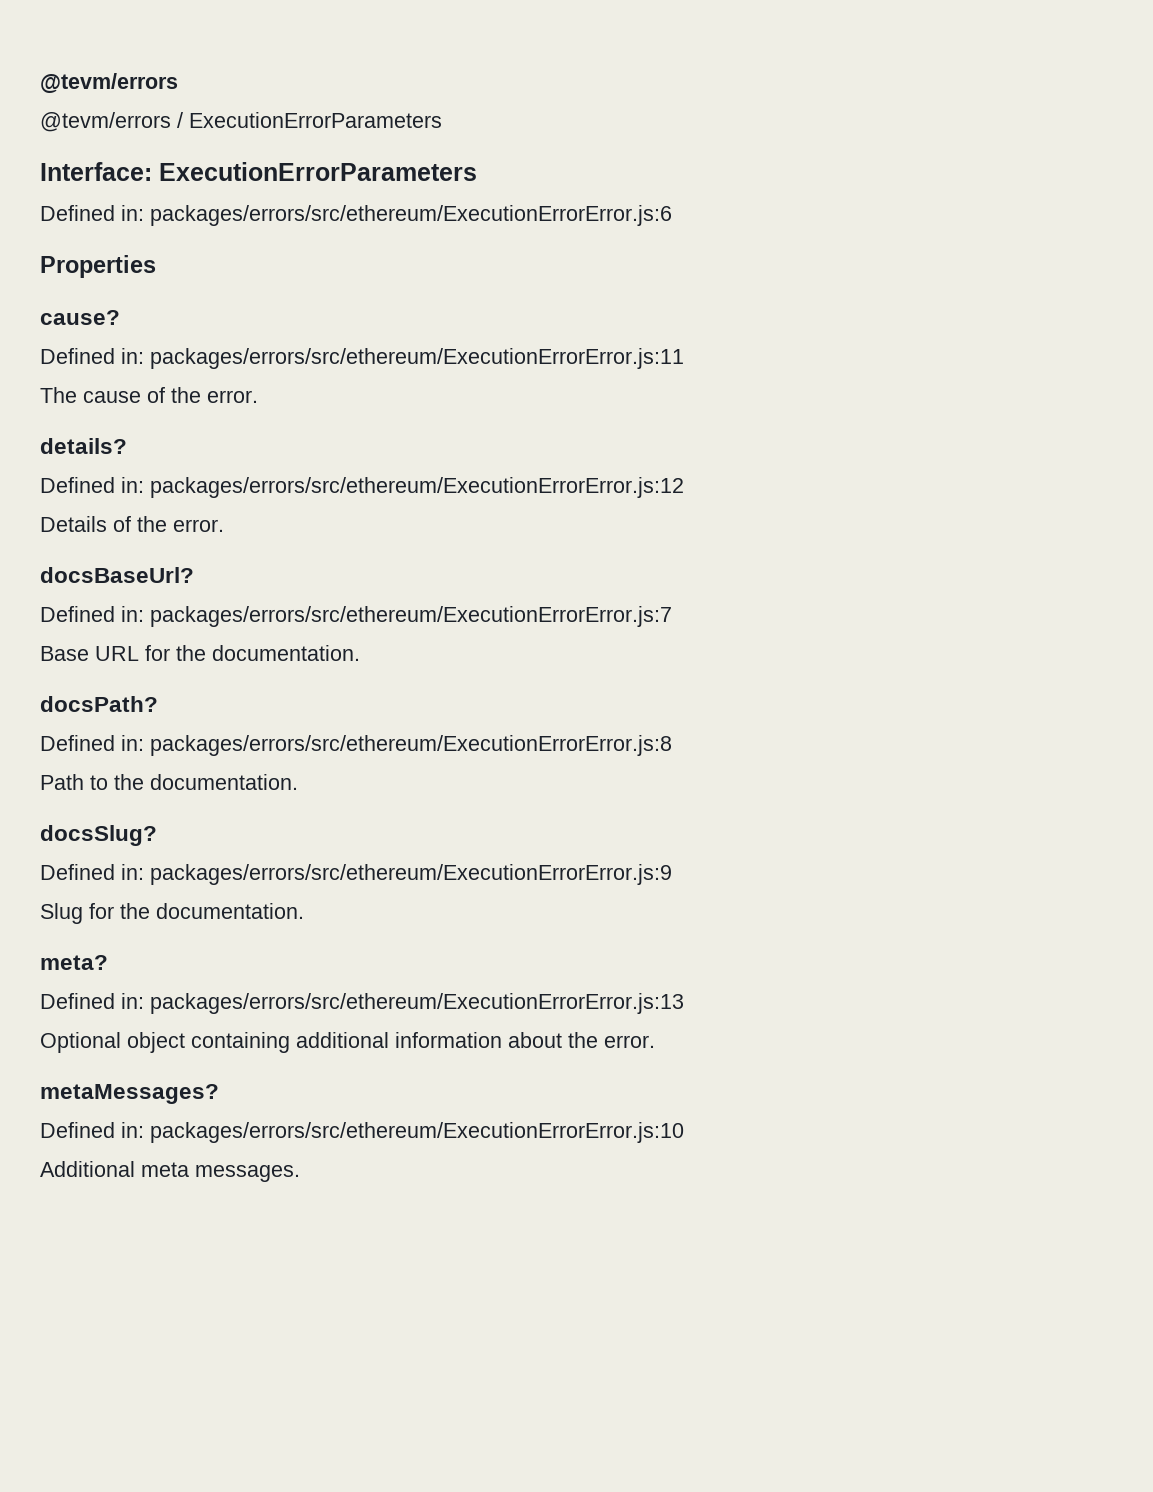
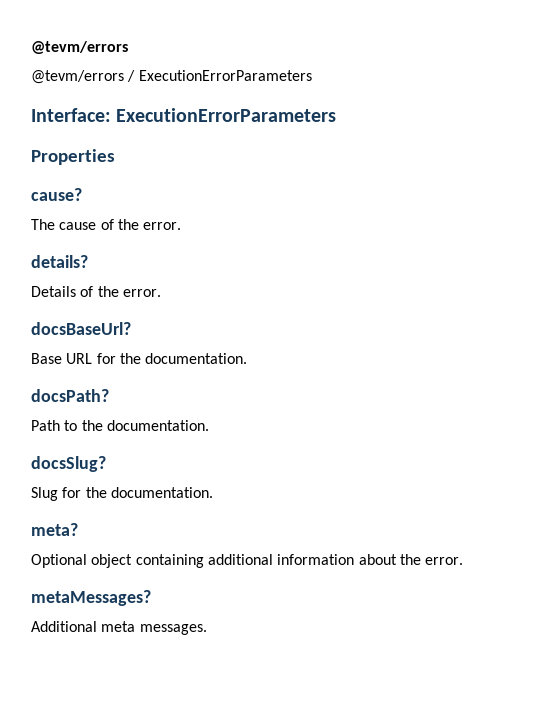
[40,205,672,226] // Defined in: packages/errors/src/ethereum/ExecutionErrorError.js:6 -> (337, 115) none
[40,348,684,369] // Defined in: packages/errors/src/ethereum/ExecutionErrorError.js:11 -> (82, 194) none
[40,477,684,498] // Defined in: packages/errors/src/ethereum/ExecutionErrorError.js:12 -> (88, 261) none
[40,606,672,627] // Defined in: packages/errors/src/ethereum/ExecutionErrorError.js:7 -> (131, 328) none
[40,735,672,756] // Defined in: packages/errors/src/ethereum/ExecutionErrorError.js:8 -> (109, 395) none
[40,864,672,885] // Defined in: packages/errors/src/ethereum/ExecutionErrorError.js:9 -> (106, 464) none
[40,993,684,1014] // Defined in: packages/errors/src/ethereum/ExecutionErrorError.js:13 -> (78, 529) none
[40,1122,684,1143] // Defined in: packages/errors/src/ethereum/ExecutionErrorError.js:10 -> (151, 598) none

